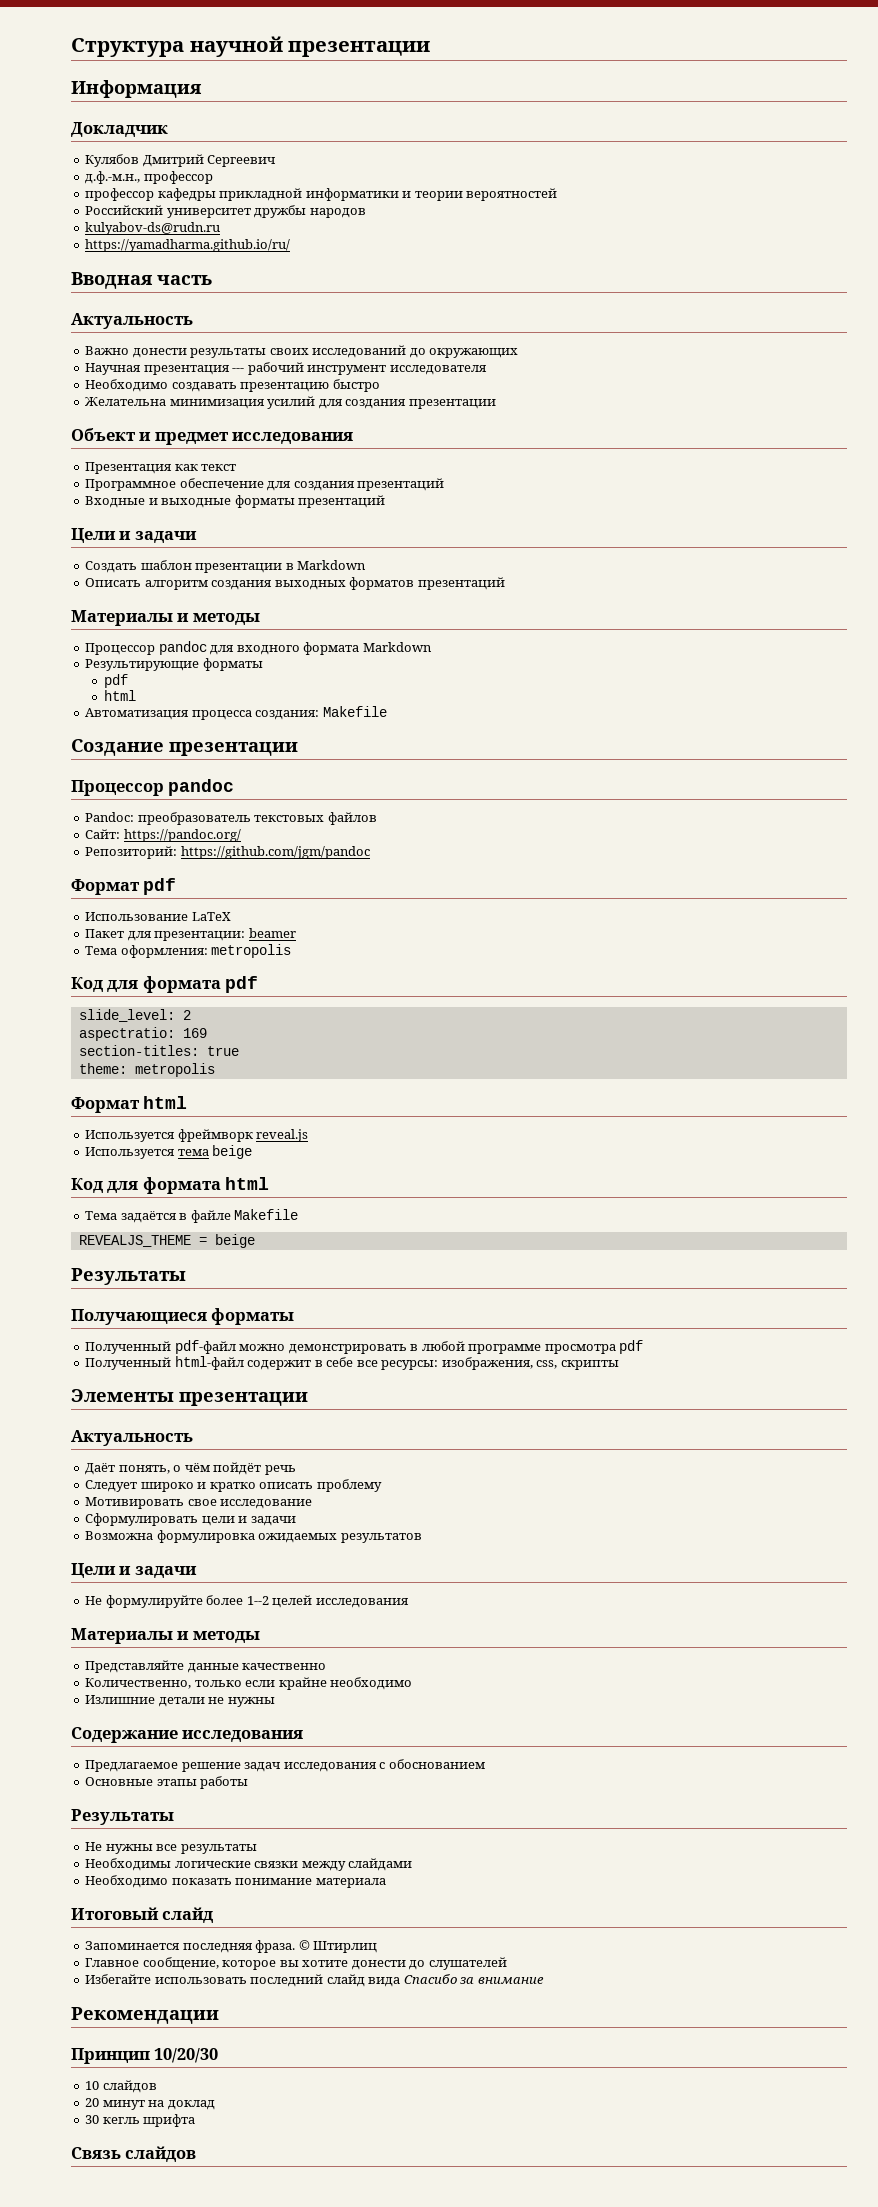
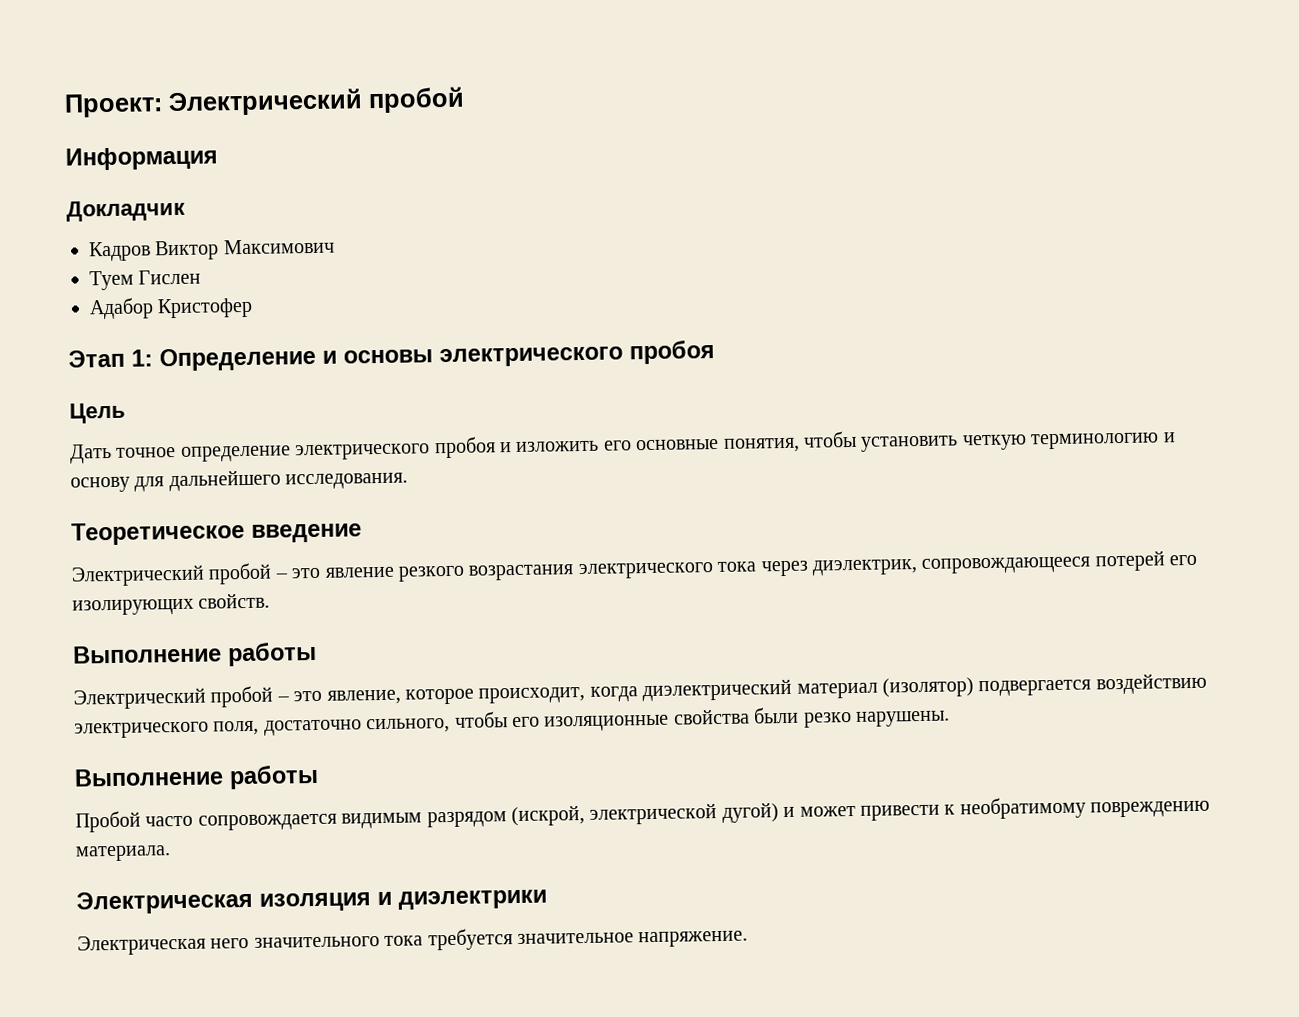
[71,36,431,57] Структура научной презентации -> [64,86,465,118] Проект: Электрический пробой
[85,154,277,167] [85,171,213,184] [85,188,558,201] [85,205,366,218] [85,222,221,235] [85,239,291,252] [71,272,212,289] [71,313,193,329] [85,345,519,358] [85,362,487,375] [85,379,380,392] [85,396,496,409] [71,428,354,445] [85,462,237,474] [85,478,445,491] [85,495,386,508] [71,528,197,543] [85,560,367,573] [85,577,505,590] [71,610,260,626] [85,641,432,655] [85,658,263,671] [103,674,128,688] [103,690,136,701] [85,706,387,720] [71,739,298,756] [71,779,235,796] [85,812,377,825] [85,829,241,842] [85,846,370,859] [71,878,177,895] [85,912,231,921] [85,928,296,941] [85,944,292,958] [71,976,259,993] [78,1009,191,1022] [78,1027,207,1041] [78,1045,239,1056] [78,1063,215,1077] [71,1096,188,1113] [85,1129,309,1142] [85,1145,253,1159] [71,1177,270,1194] [85,1209,299,1223] [78,1234,255,1248] [71,1268,186,1285] [71,1308,295,1325] [85,1340,644,1354] [85,1356,619,1370] [71,1389,308,1406] [71,1430,193,1446] [85,1462,296,1475] [85,1479,382,1492] [85,1497,313,1509] [85,1513,296,1526] [85,1530,422,1543] [71,1563,197,1578] [85,1595,409,1608] [71,1628,260,1644] [85,1660,327,1673] [85,1677,413,1690] [85,1695,275,1707] [71,1727,304,1743] [85,1759,485,1772] [85,1776,249,1789] [71,1809,174,1825] [85,1842,257,1854] [85,1858,413,1871] [85,1875,386,1888] [71,1907,214,1923] [85,1940,378,1953] [85,1957,507,1970] [85,1974,544,1987] [71,2007,219,2024] [71,2048,219,2064] [85,2080,157,2093] [85,2098,215,2110] [85,2114,196,2127] [71,2146,197,2162] Кулябов Дмитрий Сергеевич // д.ф.-м.н., профессор // профессор кафедры прикладной информатики и теории вероятностей // Российский университет дружбы народов // kulyabov-ds@rudn.ru // https://yamadharma.github.io/ru/ // Вводная часть // Актуальность // Важно донести результаты своих исследований до окружающих // Научная презентация --- рабочий инструмент исследователя // Необходимо создавать презентацию быстро // Желательна минимизация усилий для создания презентации // Объект и предмет исследования // Презентация как текст // Программное обеспечение для создания презентаций // Входные и выходные форматы презентаций // Цели и задачи // Создать шаблон презентации в Markdown // Описать алгоритм создания выходных форматов презентаций // Материалы и методы // Процессор pandoc для входного формата Markdown // Результирующие форматы // pdf // html // Автоматизация процесса создания: Makefile // Создание презентации // Процессор pandoc // Pandoc: преобразователь текстовых файлов // Сайт: https://pandoc.org/ // Репозиторий: https://github.com/jgm/pandoc // Формат pdf // Использование LaTeX // Пакет для презентации: beamer // Тема оформления: metropolis // Код для формата pdf // slide_level: 2 // aspectratio: 169 // section-titles: true // theme: metropolis // Формат html // Используется фреймворк reveal.js // Используется тема beige // Код для формата html // Тема задаётся в файле Makefile // REVEALJS_THEME = beige // Результаты // Получающиеся форматы // Полученный pdf-файл можно демонстрировать в любой программе просмотра pdf // Полученный html-файл содержит в себе все ресурсы: изображения, css, скрипты // Элементы презентации // Актуальность // Даёт понять, о чём пойдёт речь // Следует широко и кратко описать проблему // Мотивировать свое исследование // Сформулировать цели и задачи // Возможна формулировка ожидаемых результатов // Цели и задачи // Не формулируйте более 1--2 целей исследования // Материалы и методы // Представляйте данные качественно // Количественно, только если крайне необходимо // Излишние детали не нужны // Содержание исследования // Предлагаемое решение задач исследования с обоснованием // Основные этапы работы // Результаты // Не нужны все результаты // Необходимы логические связки между слайдами // Необходимо показать понимание материала // Итоговый слайд // Запоминается последняя фраза. © Штирлиц // Главное сообщение, которое вы хотите донести до слушателей // Избегайте использовать последний слайд вида Спасибо за внимание // Рекомендации // Принцип 10/20/30 // 10 слайдов // 20 минут на доклад // 30 кегль шрифта // Связь слайдов -> [88,238,335,262] [89,269,202,291] [89,297,254,320] [68,340,715,372] [69,402,126,424] [69,430,1176,464] [70,469,409,493] [71,521,362,546] [71,550,1198,587] [72,592,271,616] [72,641,317,667] [73,672,1207,710] [74,706,950,739] [74,764,319,790] [75,796,1211,833] [75,845,171,862] [76,889,547,915] [77,928,749,956] Кадров Виктор Максимович // Tуем Гислен // Адабор Кристофер // Этап 1: Определение и основы электрического пробоя // Цель // Дать точное определение электрического пробоя и изложить его основные понятия, чтобы установить четкую терминологию и основу для дальнейшего исследования. // Теоретическое введение // Электрический пробой – это явление резкого возрастания электрического тока через диэлектрик, сопровождающееся потерей его изолирующих свойств. // Выполнение работы // Электрический пробой – это явление, которое происходит, когда диэлектрический материал (изолятор) подвергается воздействию электрического поля, достаточно сильного, чтобы его изоляционные свойства были резко нарушены. // Выполнение работы // Пробой часто сопровождается видимым разрядом (искрой, электрической дугой) и может привести к необратимому повреждению материала. // Электрическая изоляция и диэлектрики // Электрическая него значительного тока требуется значительное напряжение.

